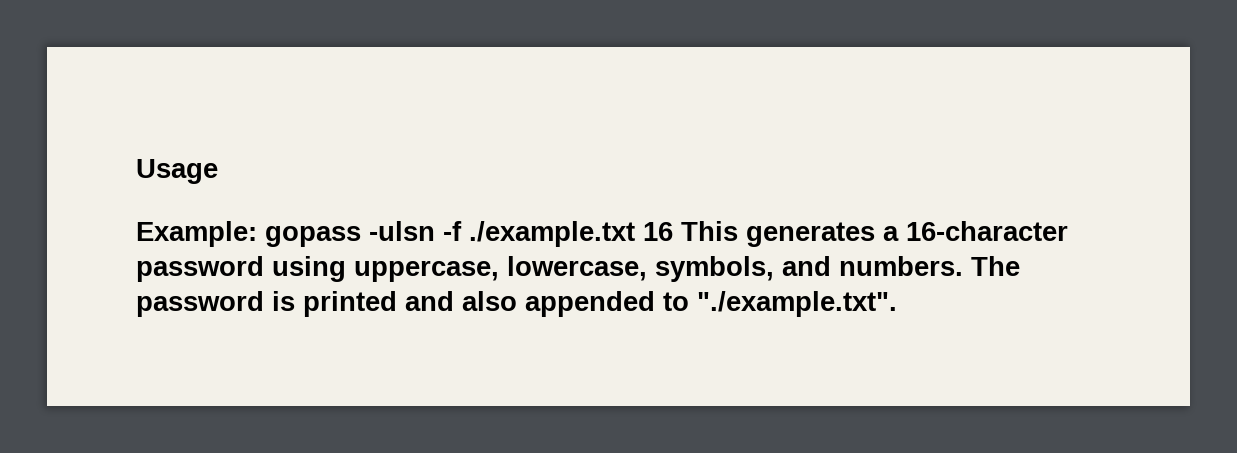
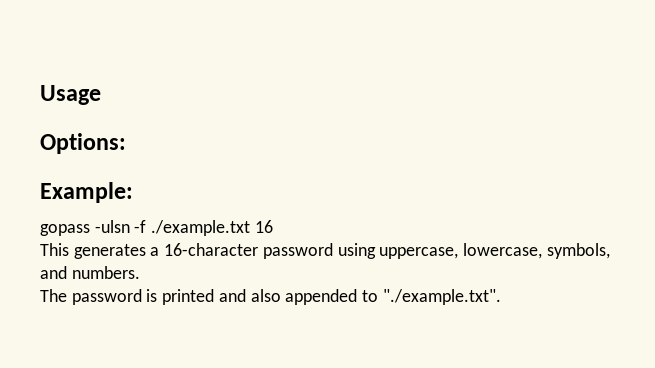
(218, 171) none -> [40,133,126,154] // Options:
(257, 234) none -> (133, 192) //
(673, 231) none -> (273, 226) //
(963, 266) none -> (140, 272) //

